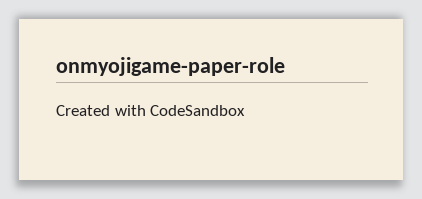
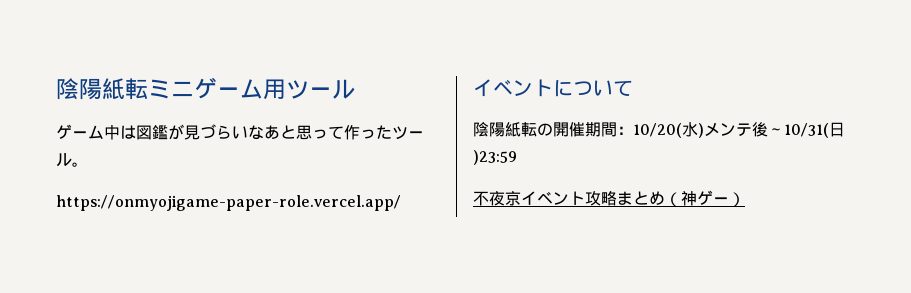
[56,57,285,76] [56,105,246,116] onmyojigame-paper-role // Created with CodeSandbox -> [56,77,355,100] [56,124,424,140] [56,153,88,167] [56,195,401,211] [473,79,633,97] [473,122,845,138] [473,150,517,165] [473,190,745,207] 陰陽紙転ミニゲーム用ツール // ゲーム中は図鑑が見づらいなあと思って作ったツール。 // https://onmyojigame-paper-role.vercel.app/ // イベントについて // 陰陽紙転の開催期間：10/20(水)メンテ後～10/31(日)23:59 // 不夜京イベント攻略まとめ（神ゲー）

